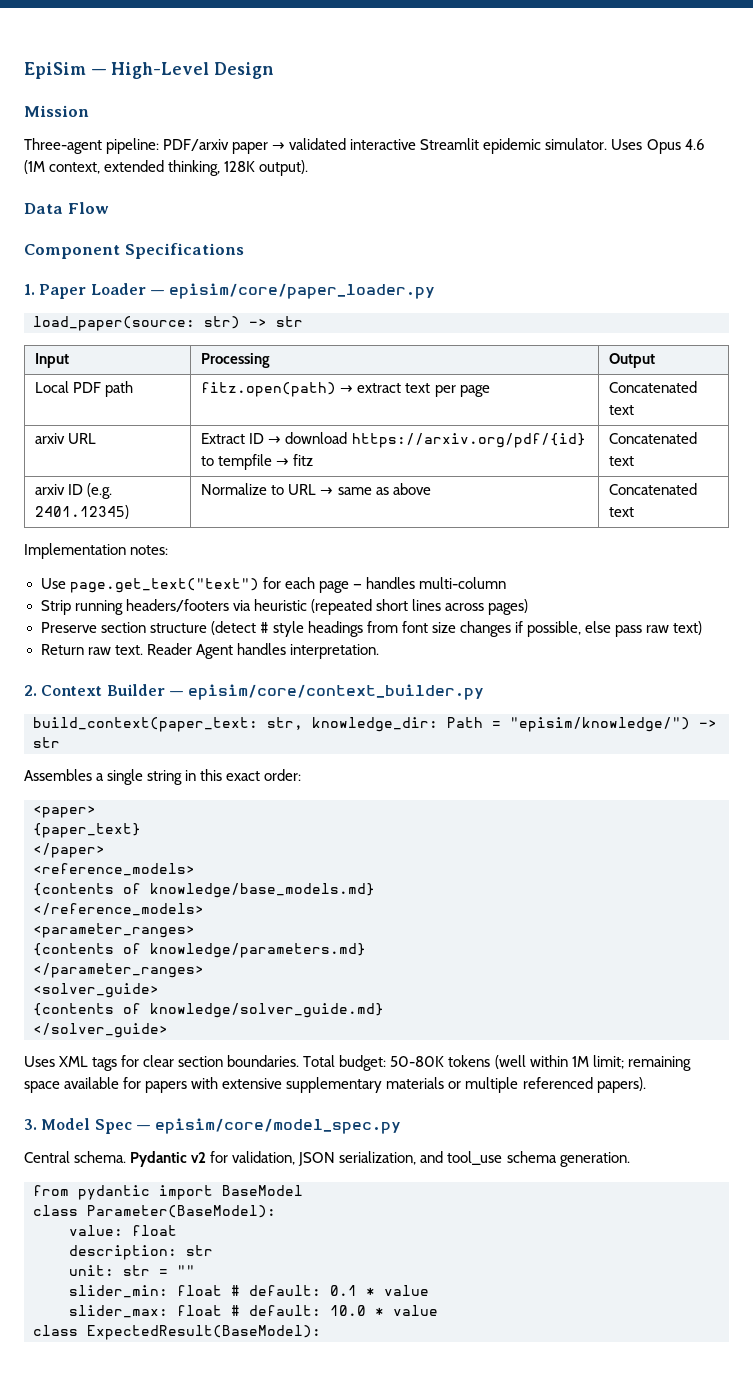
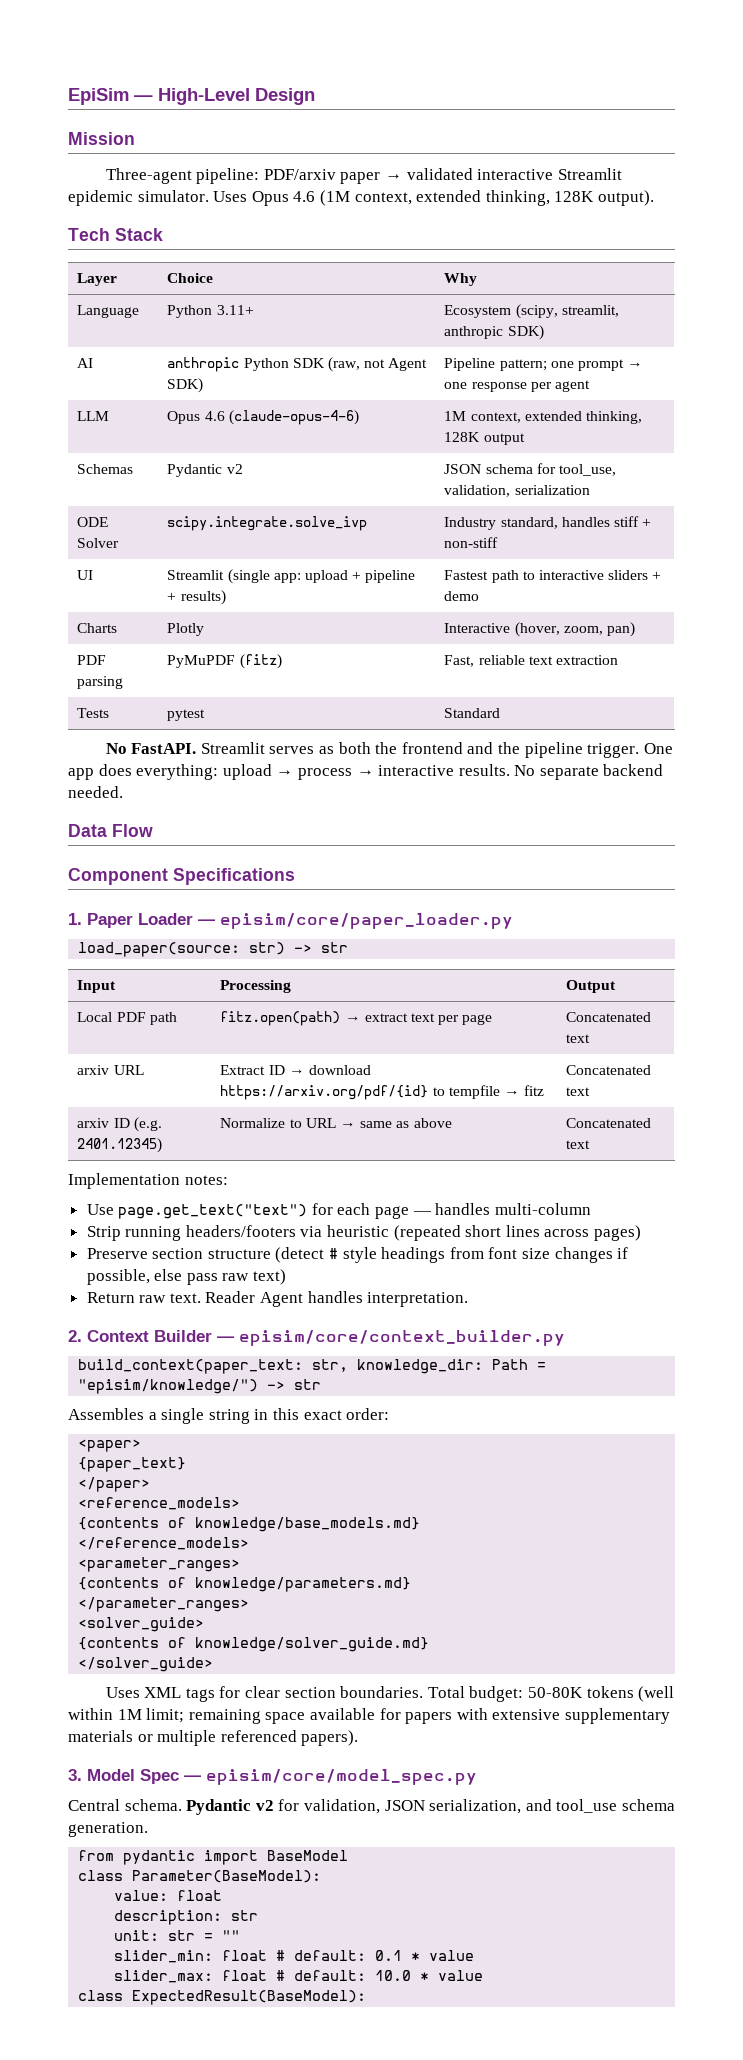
(309, 168) none -> [68,228,163,241] [77,273,118,286] [167,273,214,283] [444,273,478,286] [77,305,140,318] [167,305,254,318] [444,304,619,319] [444,325,544,340] [77,358,94,368] [167,357,428,372] [167,378,204,393] [444,358,644,371] [444,380,591,392] [77,411,110,421] [167,410,359,425] [444,411,643,424] [444,432,525,445] [77,464,134,474] [167,464,243,477] [444,463,617,476] [444,485,590,497] [77,517,109,527] [77,538,120,548] [167,516,368,531] [444,516,652,530] [444,537,499,548] [77,570,94,580] [167,569,416,584] [167,590,226,605] [444,570,662,583] [444,591,480,601] [77,623,118,633] [167,623,205,636] [444,622,636,637] [77,655,107,665] [77,676,124,689] [167,654,282,669] [444,655,619,667] [77,708,110,718] [167,709,206,721] [444,708,501,718] [105,742,673,758] [68,764,664,780] [68,786,123,798] // Tech Stack // Layer | Choice | Why // Language | Python 3.11+ | Ecosystem (scipy, streamlit, anthropic SDK) // AI | anthropic Python SDK (raw, not Agent SDK) | Pipeline pattern; one prompt → one response per agent // LLM | Opus 4.6 (claude-opus-4-6) | 1M context, extended thinking, 128K output // Schemas | Pydantic v2 | JSON schema for tool_use, validation, serialization // ODE Solver | scipy.integrate.solve_ivp | Industry standard, handles stiff + non-stiff // UI | Streamlit (single app: upload + pipeline + results) | Fastest path to interactive sliders + demo // Charts | Plotly | Interactive (hover, zoom, pan) // PDF parsing | PyMuPDF (fitz) | Fast, reliable text extraction // Tests | pytest | Standard // No FastAPI. Streamlit serves as both the frontend and the pipeline trigger. One app does everything: upload → process → interactive results. No separate backend needed.

